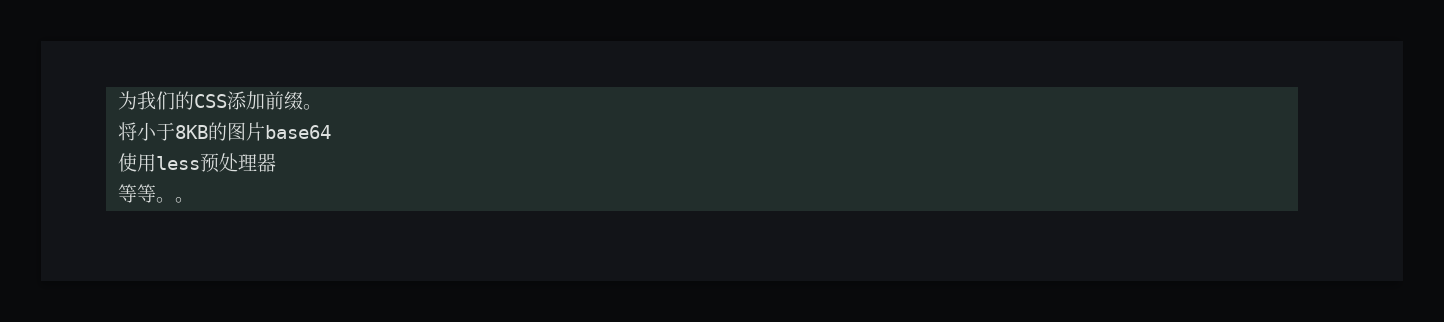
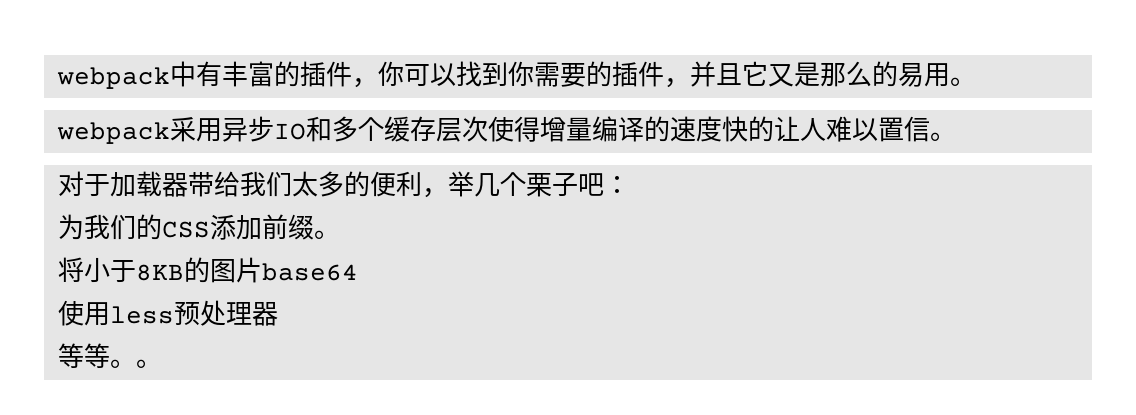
(118, 100) none -> [56,61,976,89] [56,116,956,144] [57,171,630,198] webpack中有丰富的插件，你可以找到你需要的插件，并且它又是那么的易用。 // webpack采用异步IO和多个缓存层次使得增量编译的速度快的让人难以置信。 // 对于加载器带给我们太多的便利，举几个栗子吧： //

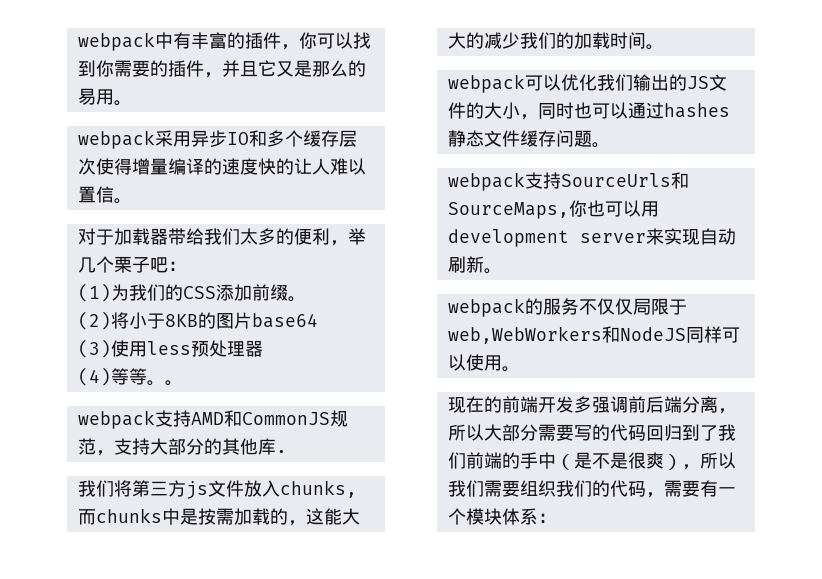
(630, 185) none -> [77,283,111,302] (1)
(340, 234) none -> [77,311,111,330] (2)
(358, 272) none -> [77,339,111,358] (3)
(278, 314) none -> [77,367,111,386] (4)
(162, 363) none -> [77,410,348,429] [77,438,287,456] [77,480,357,499] [77,508,360,526] [447,32,664,50] [447,74,727,93] [447,102,730,120] [447,130,610,148] [447,172,689,191] [447,200,659,219] [447,228,736,247] [447,256,502,274] [447,298,687,317] [447,326,740,344] [447,354,520,372] [447,396,736,414] [447,424,736,441] [447,452,736,470] [447,480,736,498] [447,508,556,525] // webpack支持AMD和CommonJS规范，支持大部分的其他库. // 我们将第三方js文件放入chunks,而chunks中是按需加载的，这能大大的减少我们的加载时间。 // webpack可以优化我们输出的JS文件的大小，同时也可以通过hashes静态文件缓存问题。 // webpack支持SourceUrls和SourceMaps,你也可以用development server来实现自动刷新。 // webpack的服务不仅仅局限于web,WebWorkers和NodeJS同样可以使用。 // 现在的前端开发多强调前后端分离，所以大部分需要写的代码回归到了我们前端的手中（是不是很爽），所以我们需要组织我们的代码，需要有一个模块体系：

